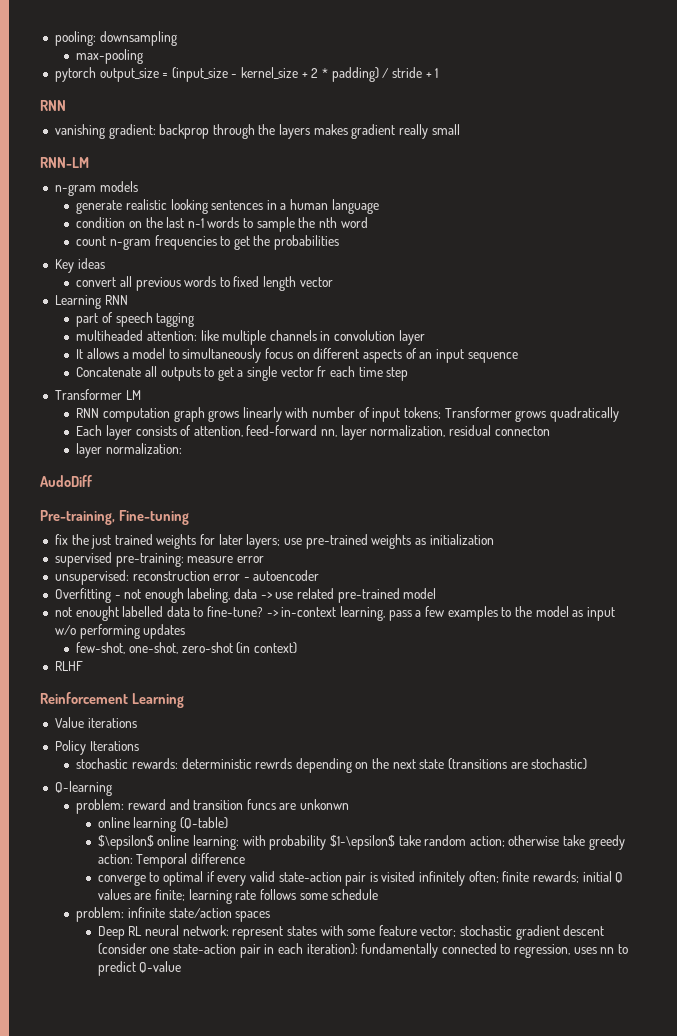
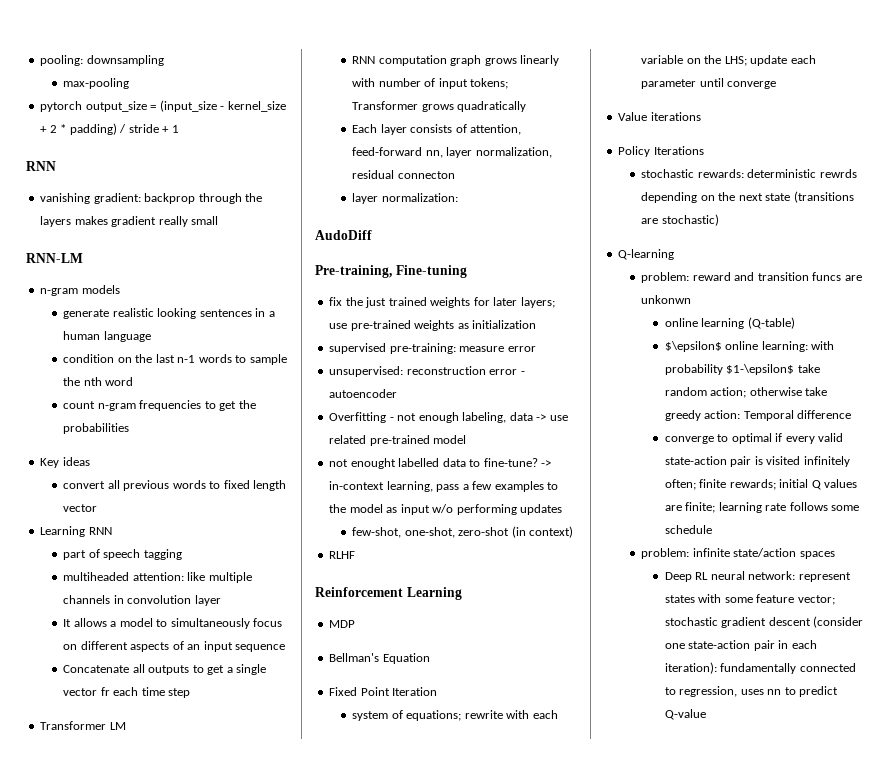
(184, 700) none -> [329,620,356,628] [329,653,430,664] [329,687,438,696] [352,710,558,721] [641,55,816,66] [641,78,777,89] // MDP // Bellman's Equation // Fixed Point Iteration // system of equations; rewrite with each variable on the LHS; update each parameter until converge

